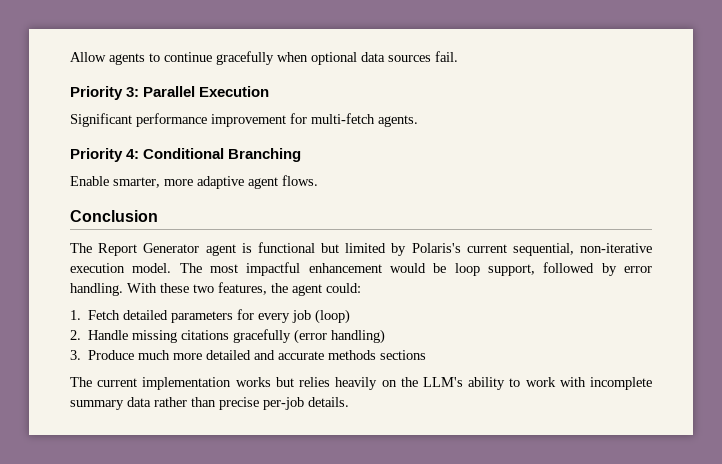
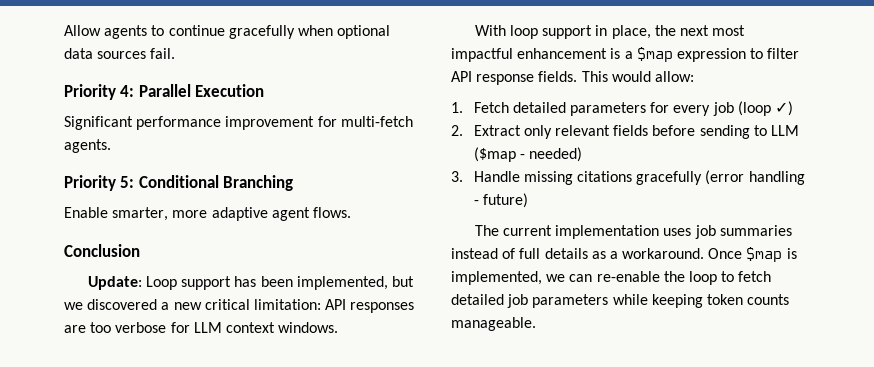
[126,87,140,97] 3: -> [120,85,135,97] 4:
[126,149,140,159] 4: -> [120,176,135,188] 5:
[70,242,652,256] [70,262,652,276] [70,282,361,296] The Report Generator agent is functional but limited by Polaris's current sequential, non-iterative execution model. The most impactful enhancement would be loop support, followed by error handling. With these two features, the agent could: -> [87,276,414,290] [64,299,415,313] [64,322,339,333] [474,25,746,39] [451,47,800,62] [451,71,694,85] Update: Loop support has been implemented, but we discovered a new critical limitation: API responses are too verbose for LLM context windows. // With loop support in place, the next most impactful enhancement is a $map expression to filter API response fields. This would allow:
[315,309,351,324] [70,330,81,340] (loop) // 2. -> [737,101,794,116] [451,125,800,139] [473,147,583,162] [451,171,463,182] (loop ✓) // 2. Extract only relevant fields before sending to LLM ($map - needed) // 3.
[331,329,386,344] [70,350,427,360] [70,377,653,390] [70,397,349,410] handling) // 3. Produce much more detailed and accurate methods sections // The current implementation works but relies heavily on the LLM's ability to work with incomplete summary data rather than precise per-job details. -> [748,171,805,185] [473,193,528,208] [474,225,792,239] [451,247,797,262] [451,271,772,285] [451,294,790,308] [451,317,536,331] handling - future) // The current implementation uses job summaries instead of full details as a workaround. Once $map is implemented, we can re-enable the loop to fetch detailed job parameters while keeping token counts manageable.

